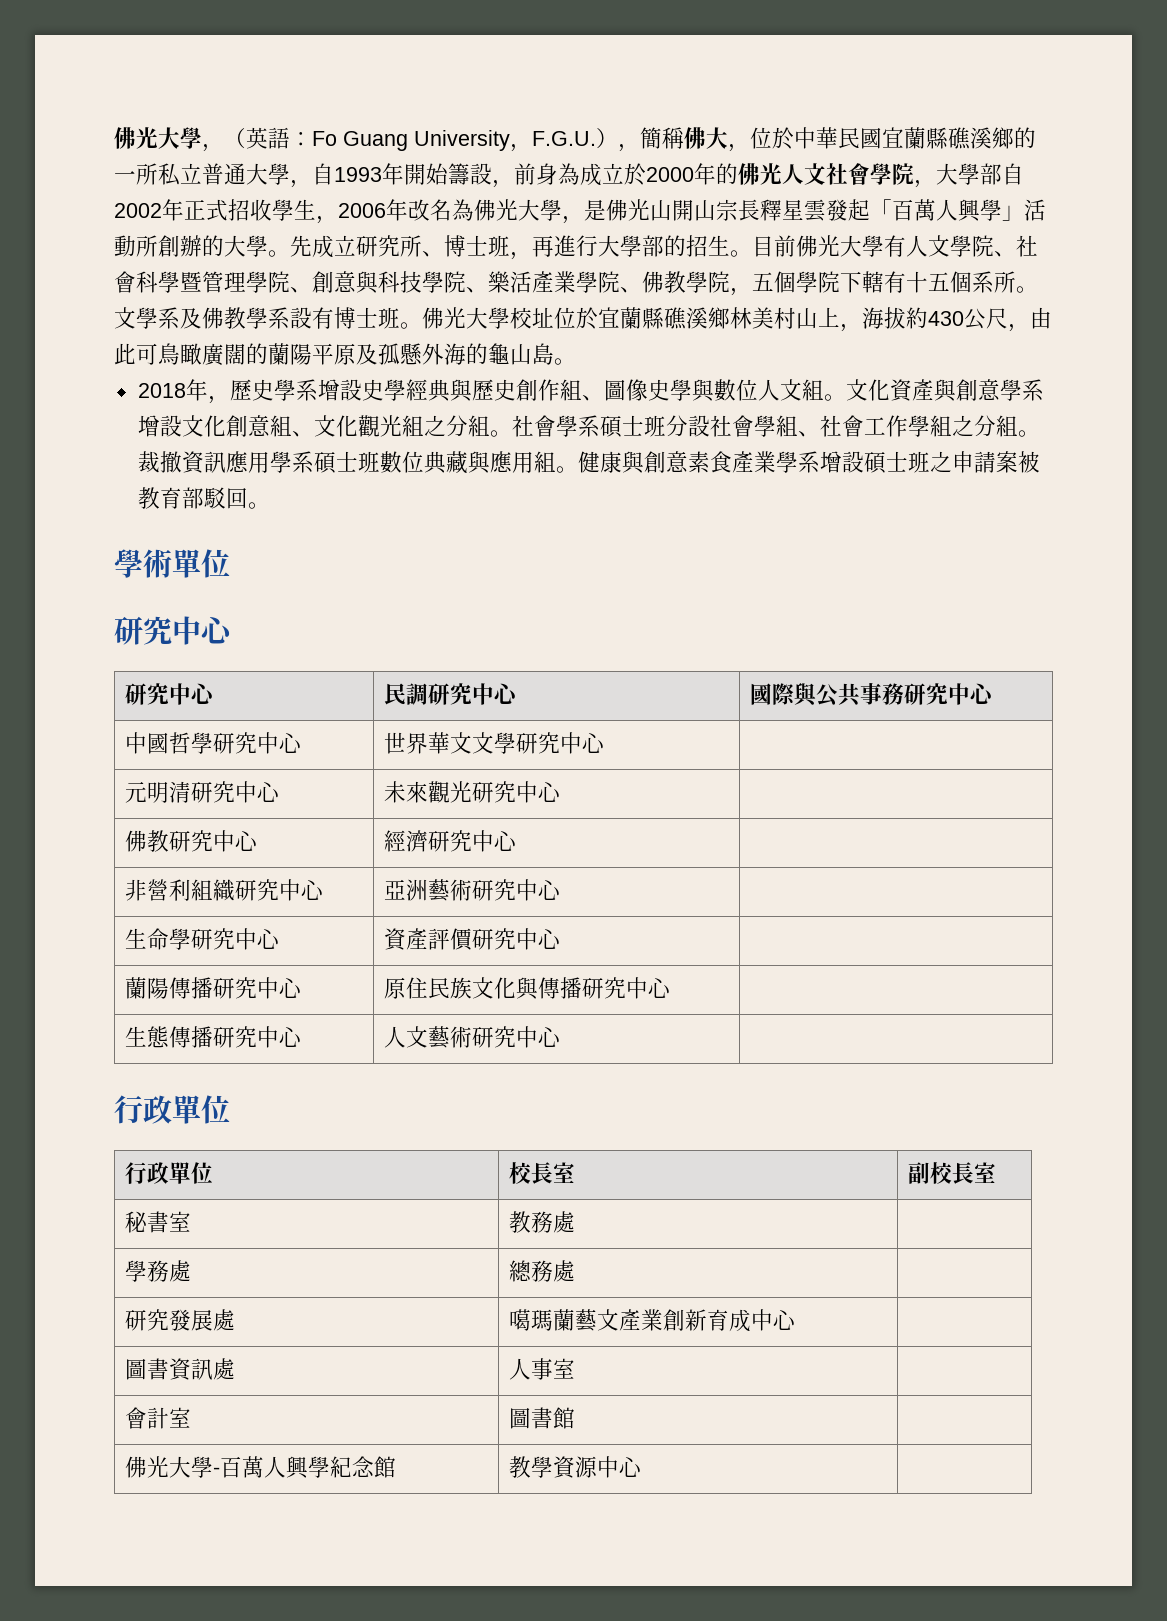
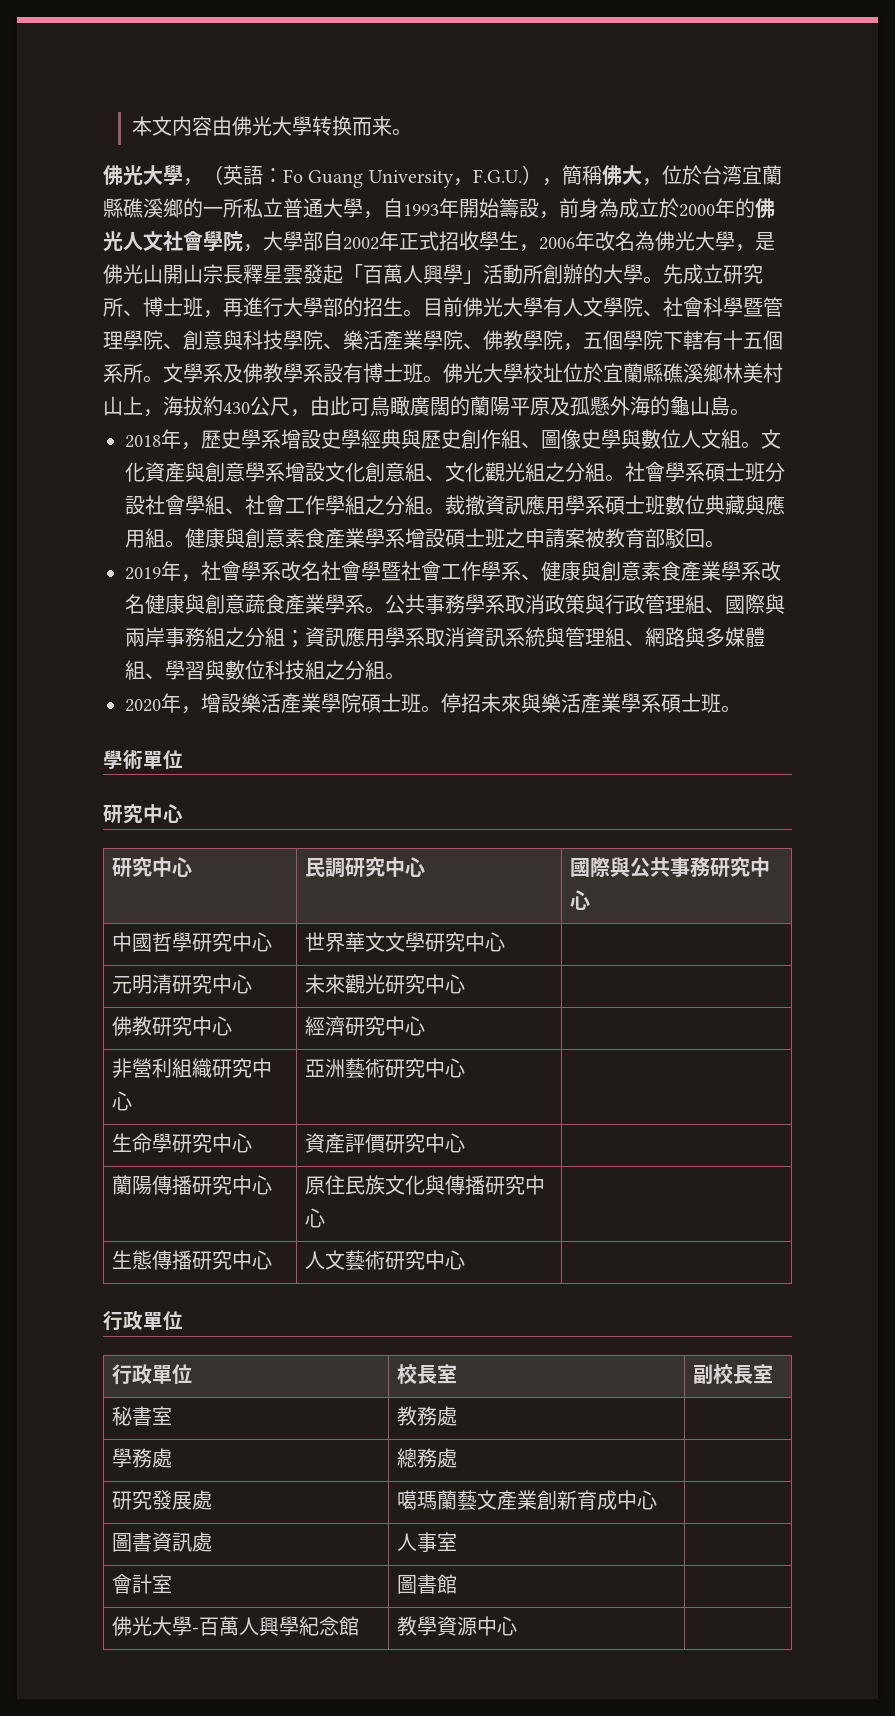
(114, 138) none -> [132,116,413,136] 本文内容由佛光大學转换而来。 //
[794,127,882,149] 中華民國 -> [701,165,742,185] 台湾
(270, 505) none -> [125,561,781,582] [125,594,785,614] [125,627,765,648] [125,660,405,680] [125,693,741,714] // 2019年，社會學系改名社會學暨社會工作學系、健康與創意素食產業學系改名健康與創意蔬食產業學系。公共事務學系取消政策與行政管理組、國際與兩岸事務組之分組；資訊應用學系取消資訊系統與管理組、網路與多媒體組、學習與數位科技組之分組。 // 2020年，增設樂活產業學院碩士班。停招未來與樂活產業學系碩士班。

